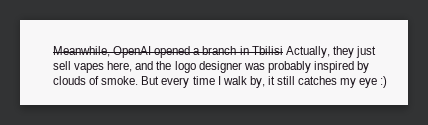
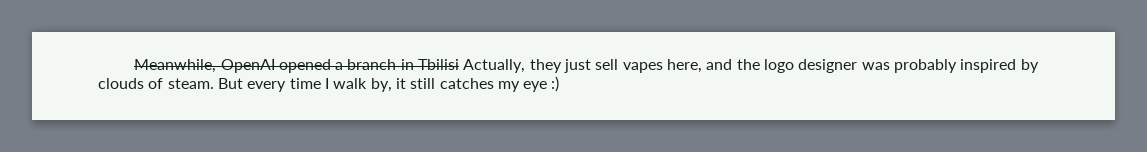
[101,76,139,85] smoke. -> [167,78,214,89] steam.

